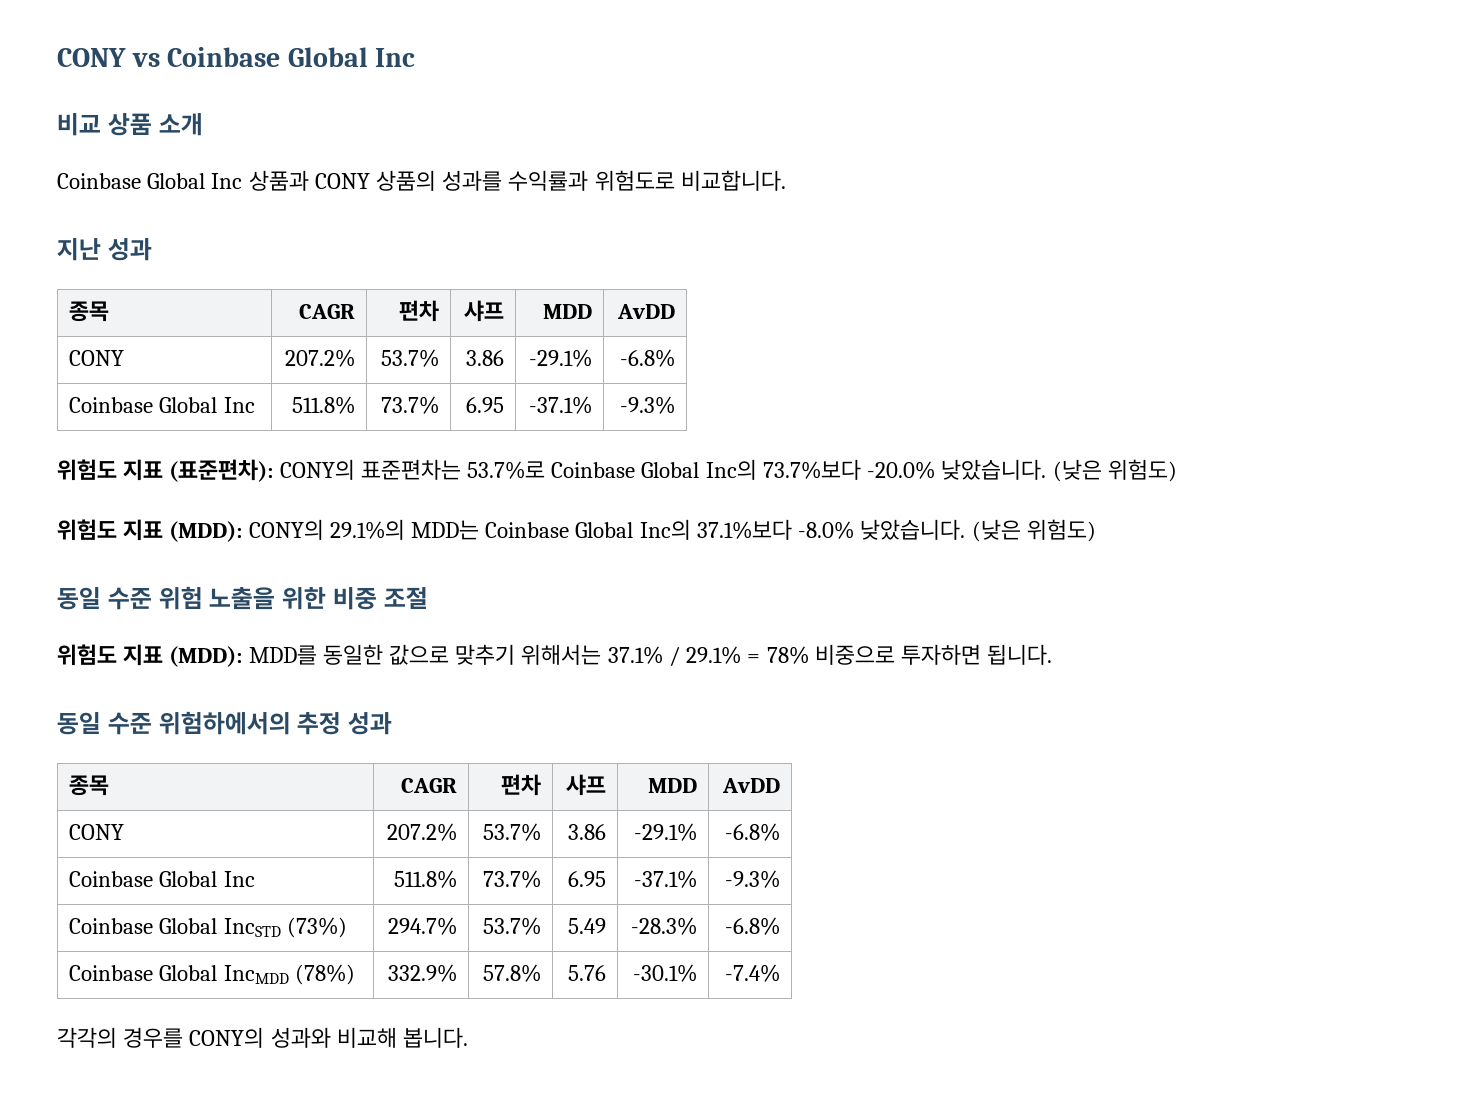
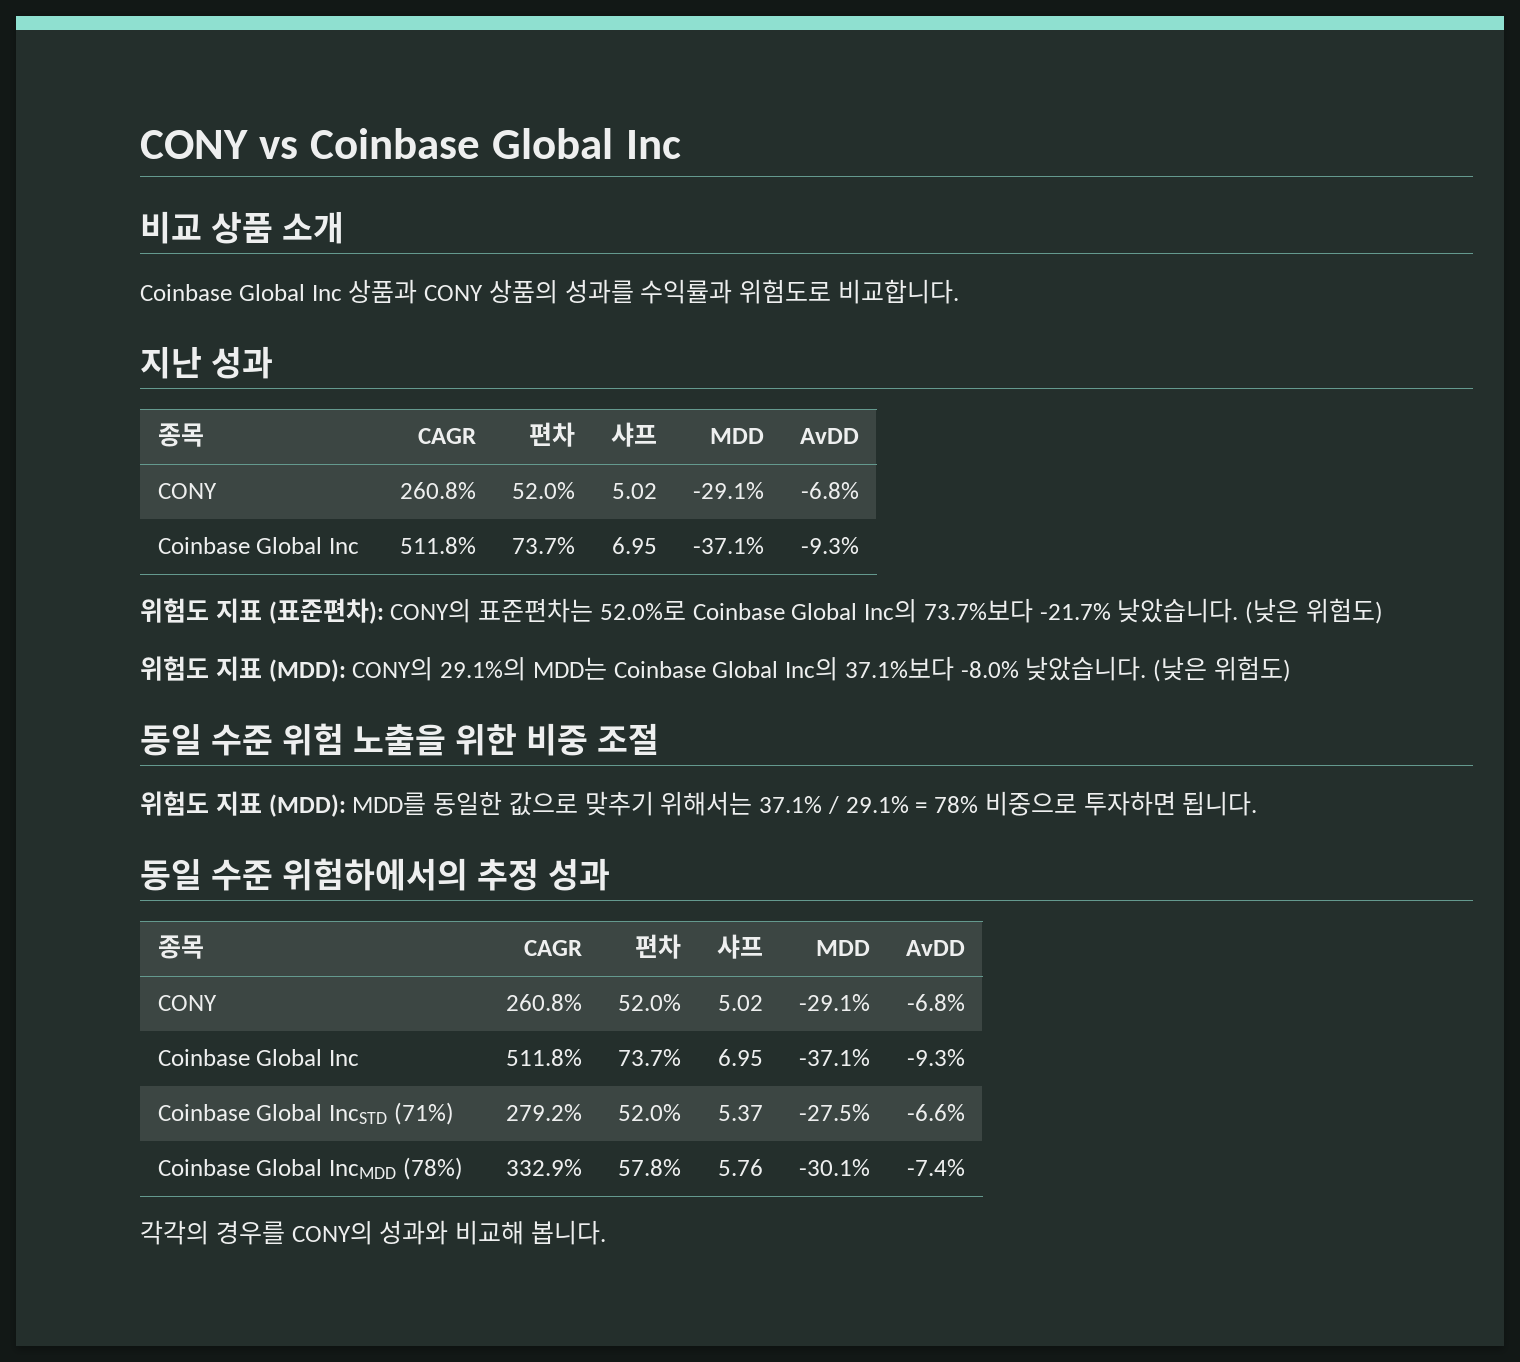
[284,349,355,367] [380,349,439,367] [465,349,504,366] 207.2% | 53.7% | 3.86 -> [400,482,477,499] [512,482,576,499] [612,483,658,499] 260.8% | 52.0% | 5.02
[467,461,546,479] 53.7%로 -> [599,601,686,620] 52.0%로
[867,461,936,479] -20.0% -> [1039,603,1111,620] -21.7%
[386,823,457,841] [482,823,541,841] [567,823,606,840] 207.2% | 53.7% | 3.86 -> [506,994,583,1011] [618,994,682,1011] [718,995,764,1011] 260.8% | 52.0% | 5.02
[286,917,347,938] [387,917,457,935] [482,917,541,935] [567,918,606,934] [630,917,697,935] [724,917,780,935] (73%) | 294.7% | 53.7% | 5.49 | -28.3% | -6.8% -> [393,1102,454,1125] [506,1104,583,1121] [618,1104,682,1121] [718,1105,764,1121] [799,1104,871,1121] [907,1104,966,1121] (71%) | 279.2% | 52.0% | 5.37 | -27.5% | -6.6%

